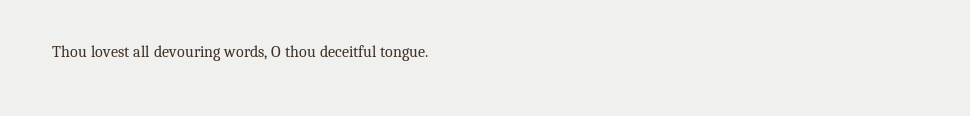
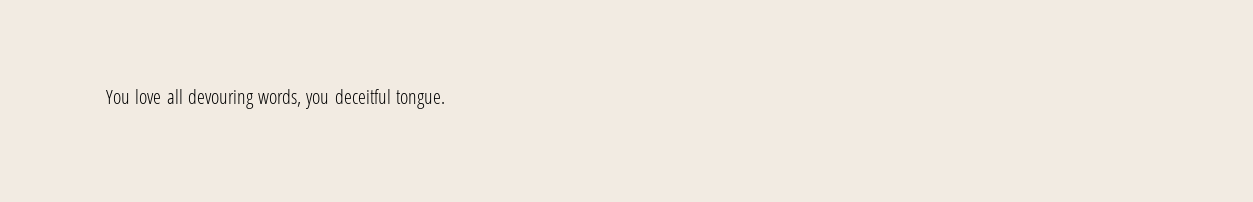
[52,45,131,57] Thou lovest -> [106,89,162,104] You love
[270,45,317,57] O thou -> [305,93,330,109] you

